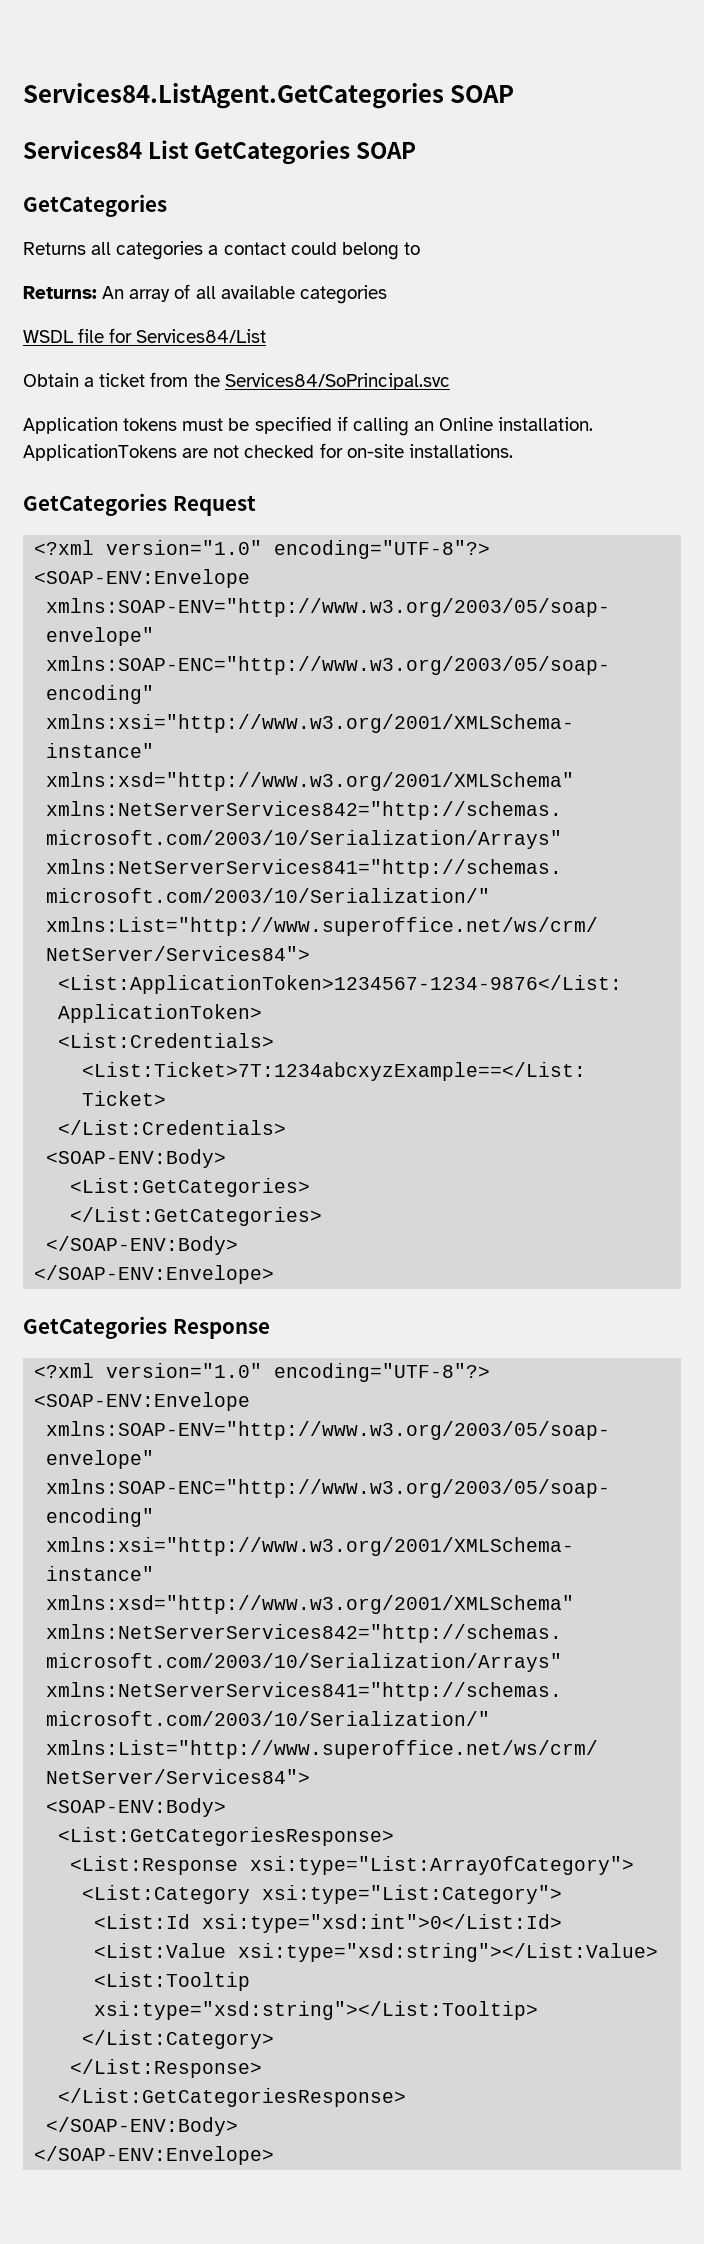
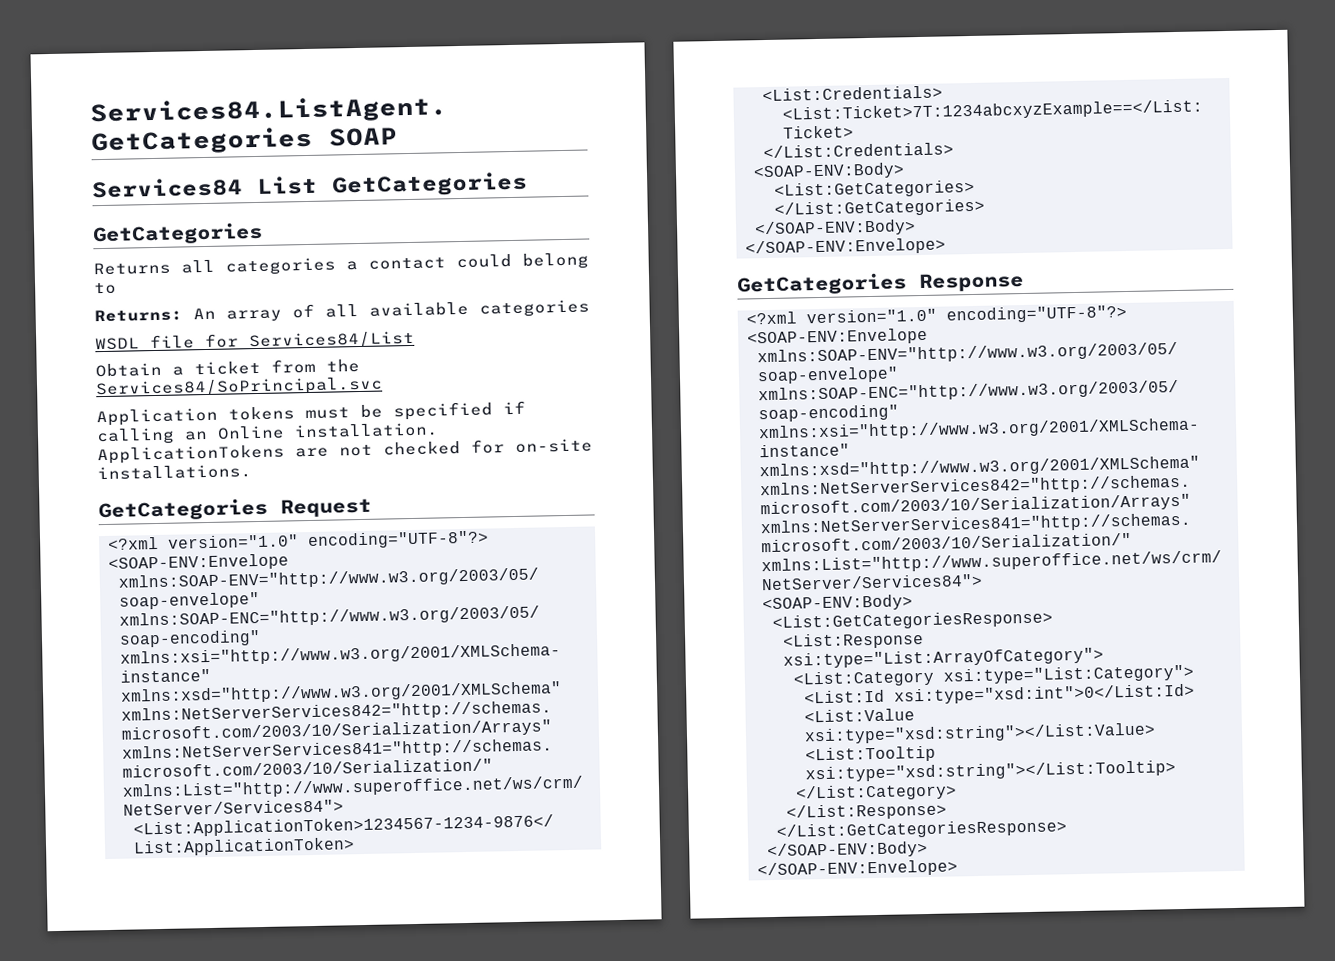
[356,142,417,159] SOAP -> (528, 184) none

